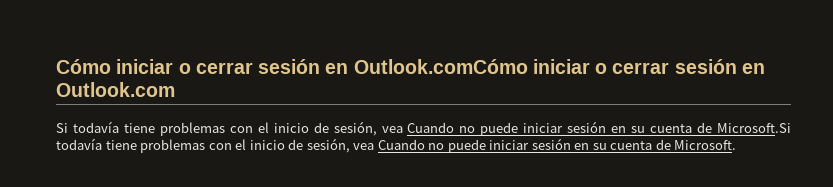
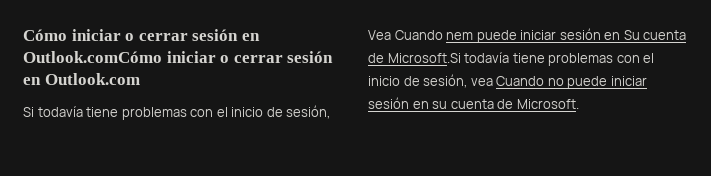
[381,121,646,136] vea Cuando no puede iniciar sesión en su -> [368,28,640,43] Vea Cuando nem puede iniciar sesión en Su

